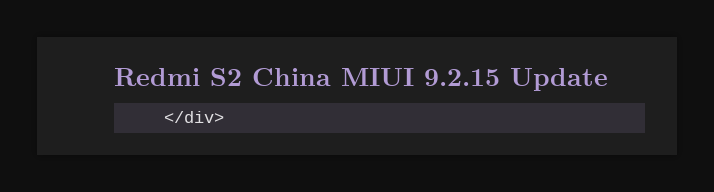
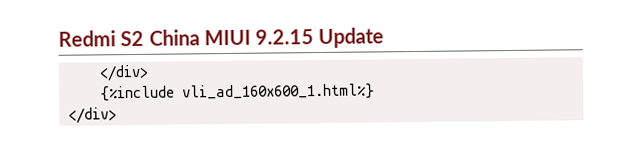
(224, 117) none -> [99,83,375,102] [67,107,117,124] // {%include vli_ad_160x600_1.html%} // </div>

